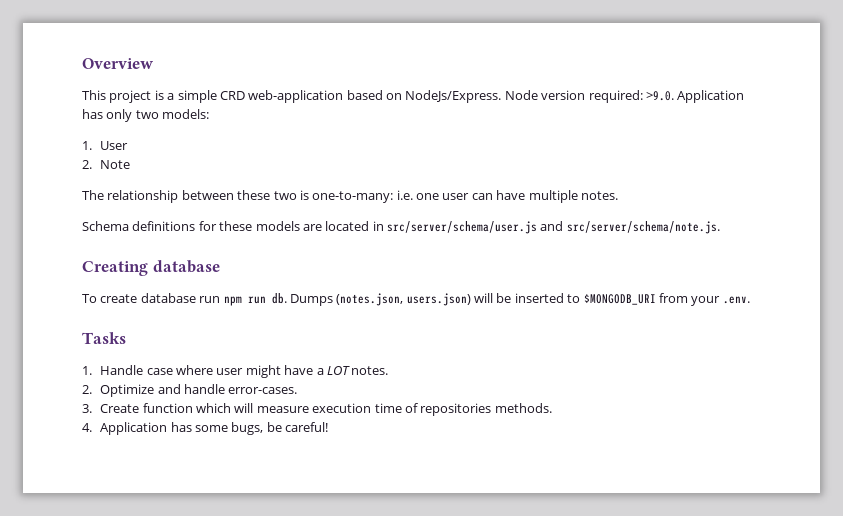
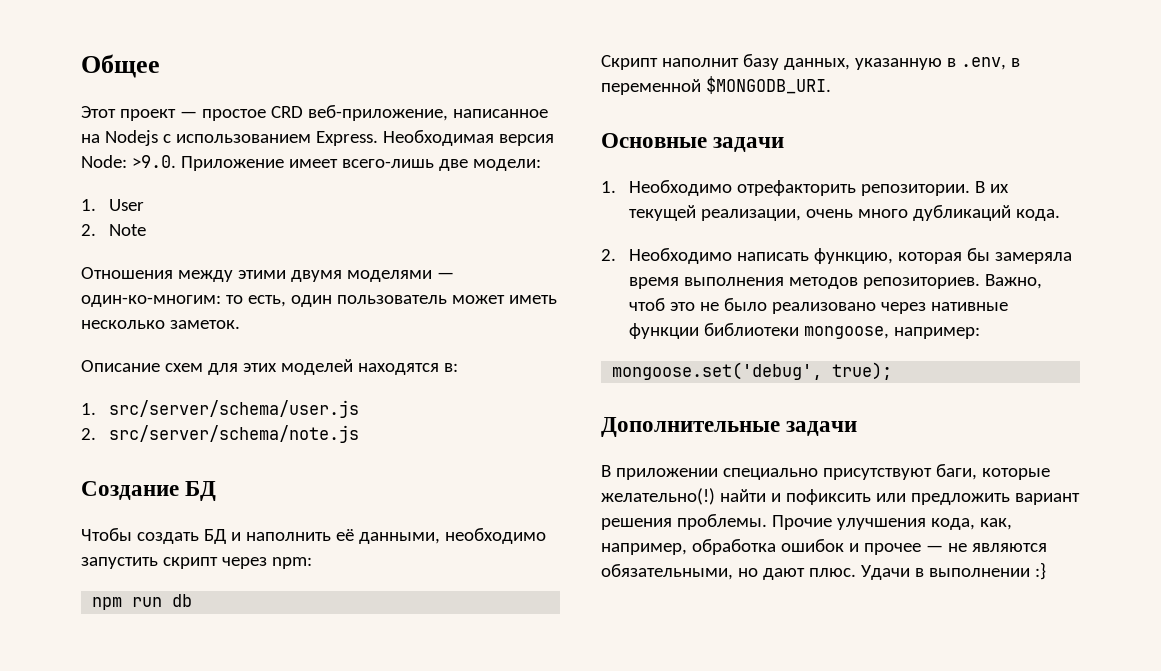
[82,58,154,69] [82,90,745,103] [82,109,210,122] [82,141,129,150] [82,160,131,169] [82,190,618,203] [82,221,720,234] [82,260,220,276] [82,293,750,306] [82,332,126,344] [82,365,389,378] [82,384,298,397] [82,403,552,416] [82,422,329,435] Overview // This project is a simple CRD web-application based on NodeJs/Express. Node version required: >9.0. Application has only two models: // 1. User // 2. Note // The relationship between these two is one-to-many: i.e. one user can have multiple notes. // Schema definitions for these models are located in src/server/schema/user.js and src/server/schema/note.js. // Creating database // To create database run npm run db. Dumps (notes.json, users.json) will be inserted to $MONGODB_URI from your .env. // Tasks // 1. Handle case where user might have a LOT notes. // 2. Optimize and handle error-cases. // 3. Create function which will measure execution time of repositories methods. // 4. Application has some bugs, be careful! -> [81,54,160,78] [81,105,548,121] [81,130,554,146] [81,155,541,171] [81,199,145,211] [81,224,147,236] [81,267,454,282] [81,295,557,307] [81,320,240,329] [81,359,458,375] [81,400,360,418] [81,425,360,443] [81,481,217,501] [81,528,546,544] [81,557,312,569] [92,594,193,610] [601,54,1020,70] [601,76,831,95] [601,133,785,152] [601,180,1010,196] [629,205,1061,221] [601,248,1073,264] [629,274,1043,289] [629,298,1009,314] [629,323,981,339] [612,362,893,380] [601,417,858,437] [601,464,1050,480] [601,488,1080,505] [601,514,1012,530] [601,539,1047,555] [601,562,1046,580] Общее // Этот проект — простое CRD веб-приложение, написанное на Nodejs с использованием Express. Необходимая версия Node: >9.0. Приложение имеет всего-лишь две модели: // 1. User // 2. Note // Отношения между этими двумя моделями — один-ко-многим: то есть, один пользователь может иметь несколько заметок. // Описание схем для этих моделей находятся в: // 1. src/server/schema/user.js // 2. src/server/schema/note.js // Создание БД // Чтобы создать БД и наполнить её данными, необходимо запустить скрипт через npm: // npm run db // Скрипт наполнит базу данных, указанную в .env, в переменной $MONGODB_URI. // Основные задачи // 1. Необходимо отрефакторить репозитории. В их текущей реализации, очень много дубликаций кода. // 2. Необходимо написать функцию, которая бы замеряла время выполнения методов репозиториев. Важно, чтоб это не было реализовано через нативные функции библиотеки mongoose, например: // mongoose.set('debug', true); // Дополнительные задачи // В приложении специально присутствуют баги, которые желательно(!) найти и пофиксить или предложить вариант решения проблемы. Прочие улучшения кода, как, например, обработка ошибок и прочее — не являются обязательными, но дают плюс. Удачи в выполнении :}

